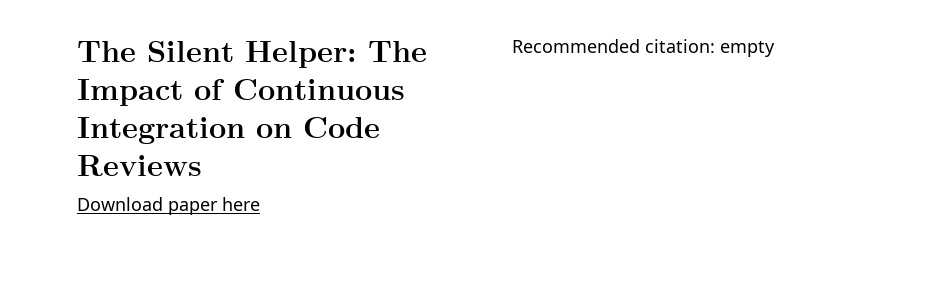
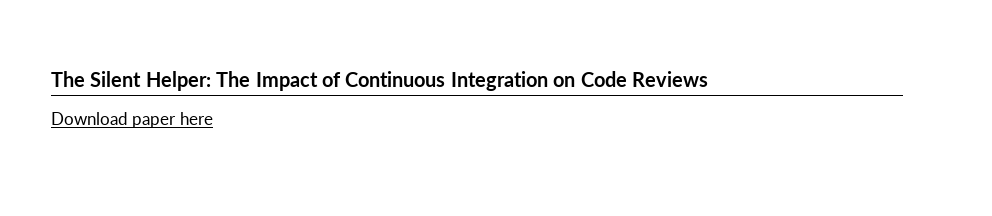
[512,39,775,57] // Recommended citation: empty -> (213, 118) none

